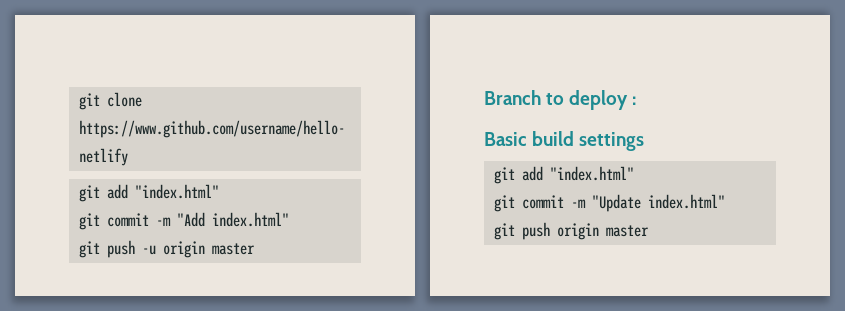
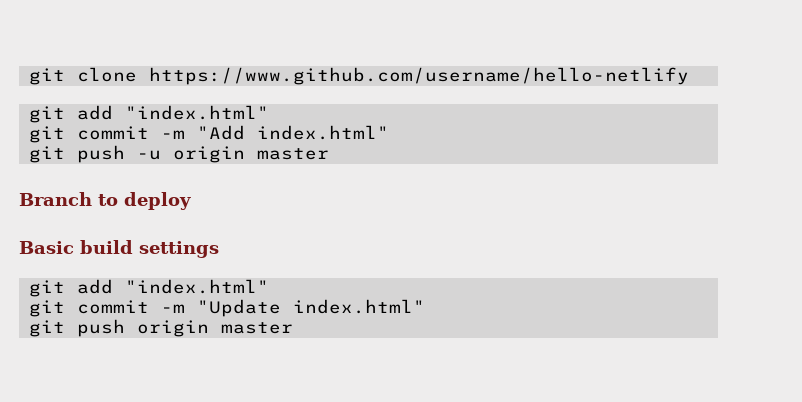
[632,96,637,105] : -> (191, 201) none

